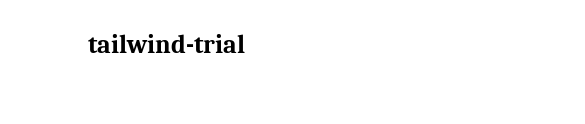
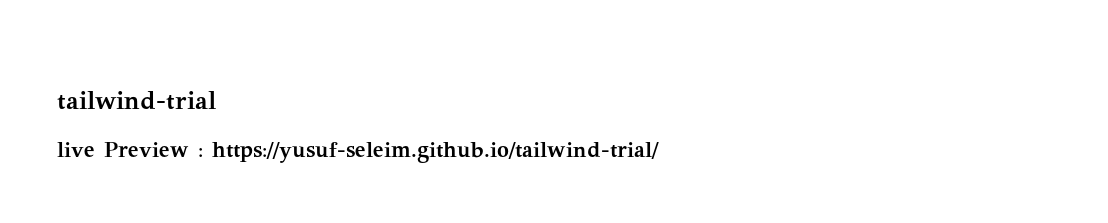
(245, 43) none -> [57,142,659,163] // live Preview : https://yusuf-seleim.github.io/tailwind-trial/

